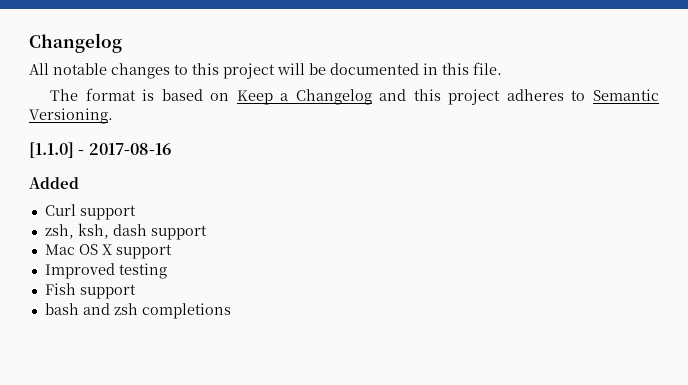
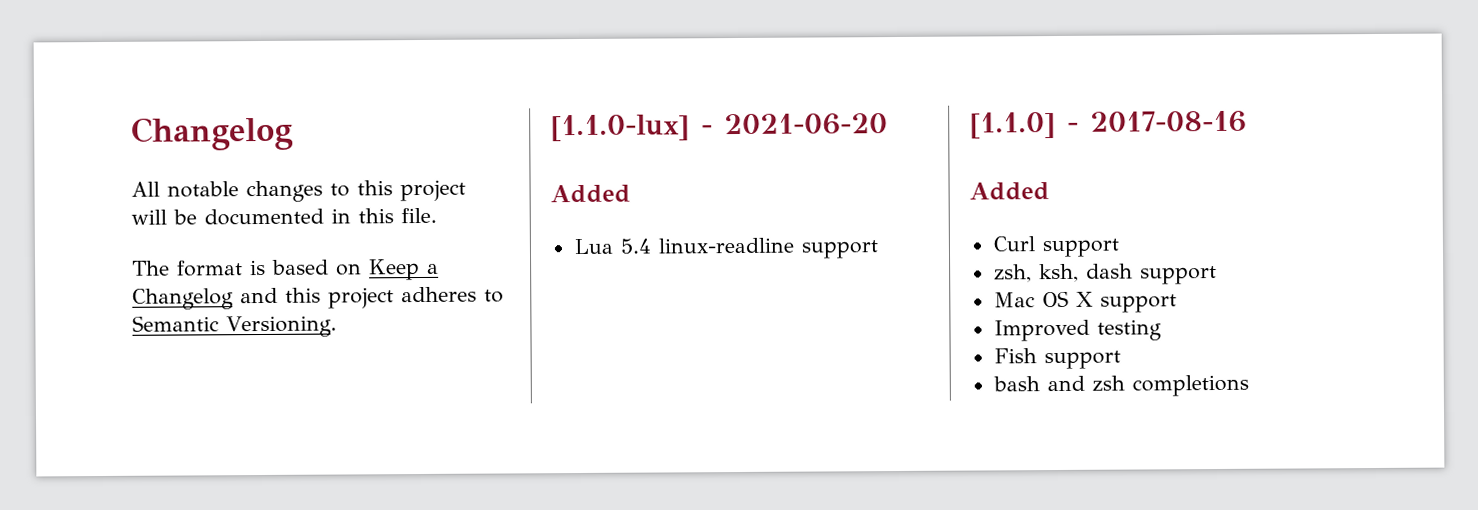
(113, 116) none -> [550,113,888,142] [550,184,631,204] [573,237,879,259] // [1.1.0-lux] - 2021-06-20 // Added // Lua 5.4 linux-readline support

